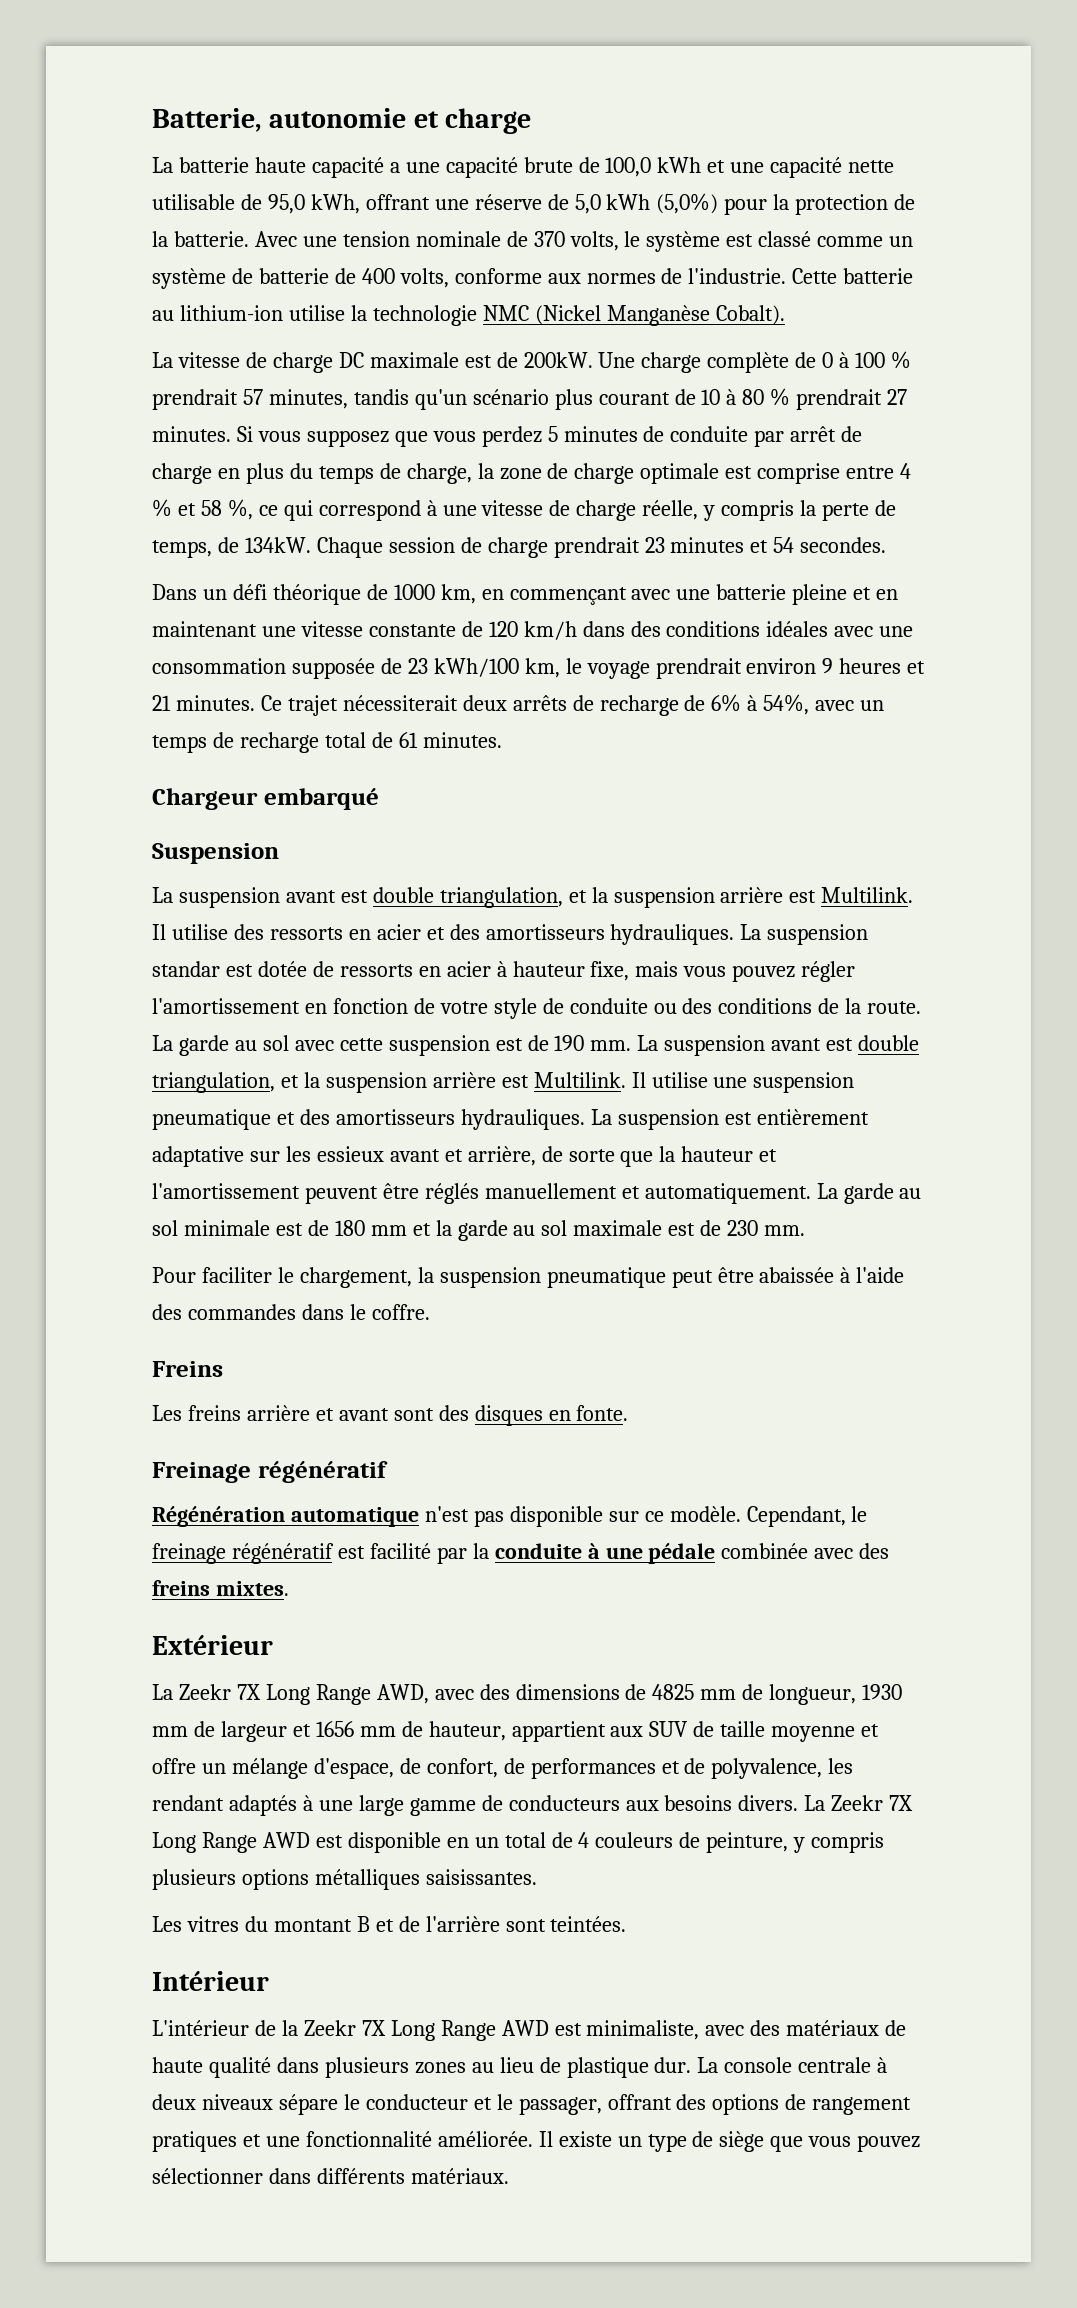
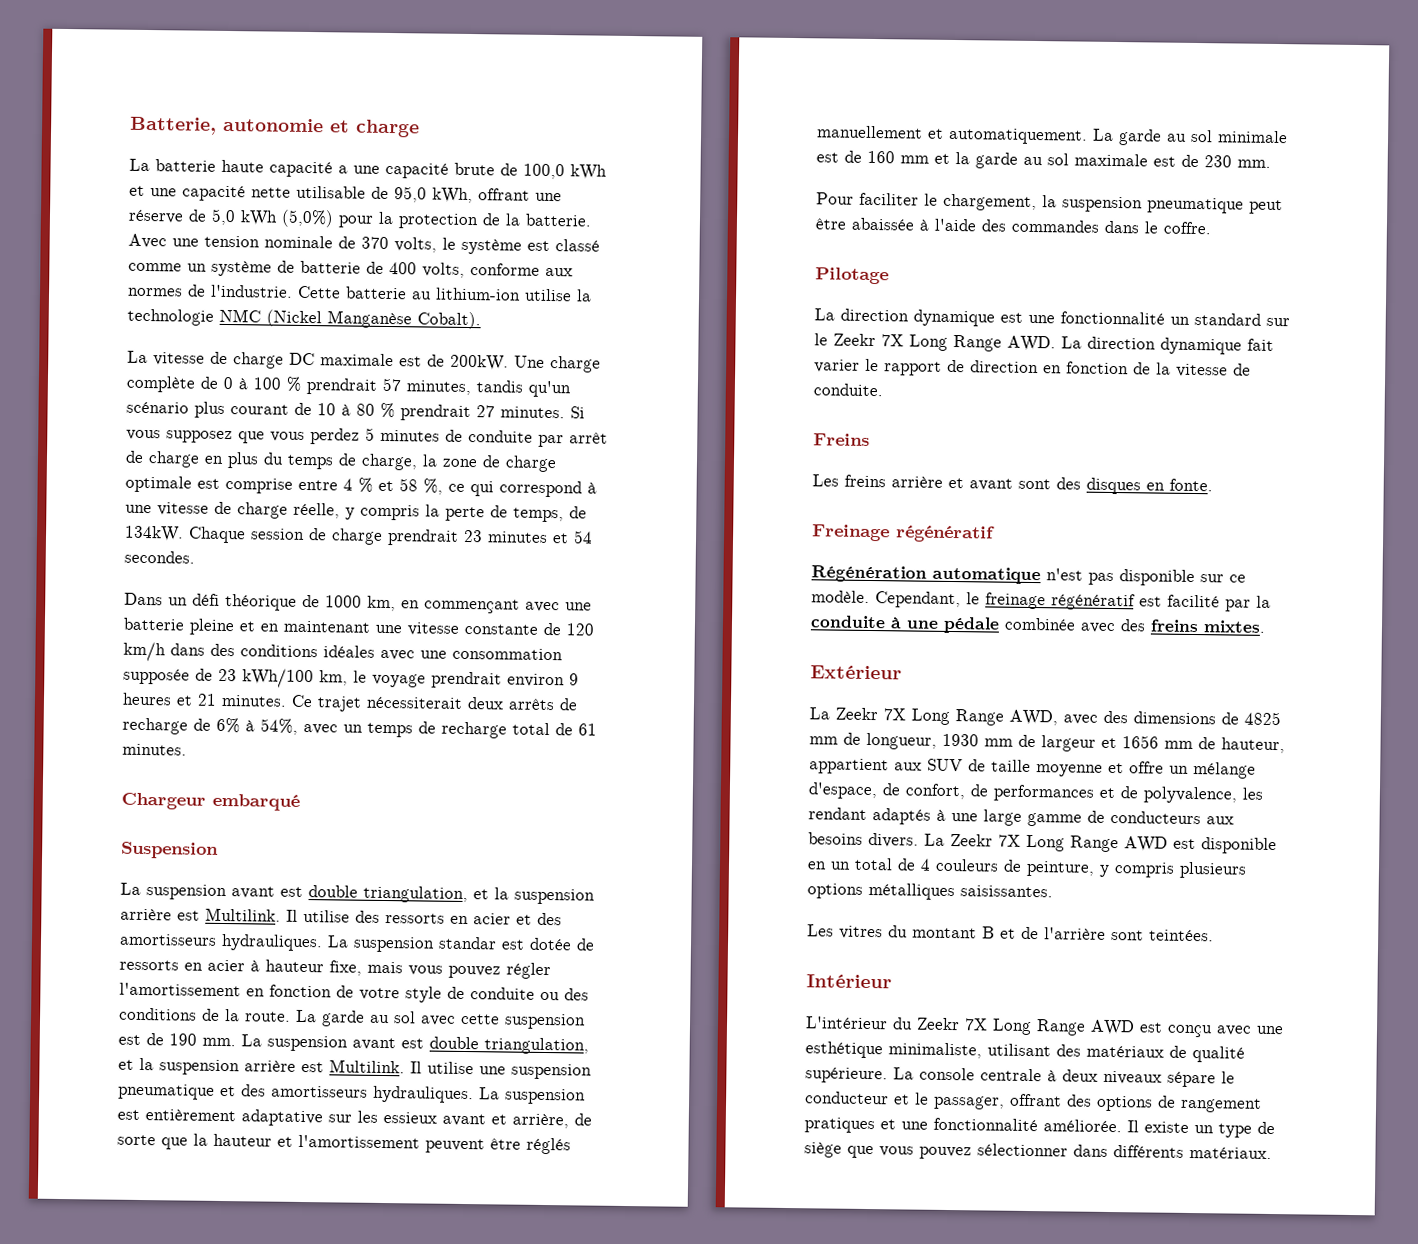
[334,1220,365,1236] 180 -> [867,150,895,164] 160
(430, 1312) none -> [815,267,889,285] [814,308,1290,327] [814,333,1274,355] [814,358,1251,378] [813,383,883,397] // Pilotage // La direction dynamique est une fonctionnalité un standard sur le Zeekr 7X Long Range AWD. La direction dynamique fait varier le rapport de direction en fonction de la vitesse de conduite.
[254,2020,907,2041] [152,2057,692,2078] de la Zeekr 7X Long Range AWD est minimaliste, avec des matériaux de haute qualité dans plusieurs zones au lieu de plastique dur. -> [892,1017,1284,1038] [805,1041,1245,1063] [805,1067,888,1084] du Zeekr 7X Long Range AWD est conçu avec une esthétique minimaliste, utilisant des matériaux de qualité supérieure.

